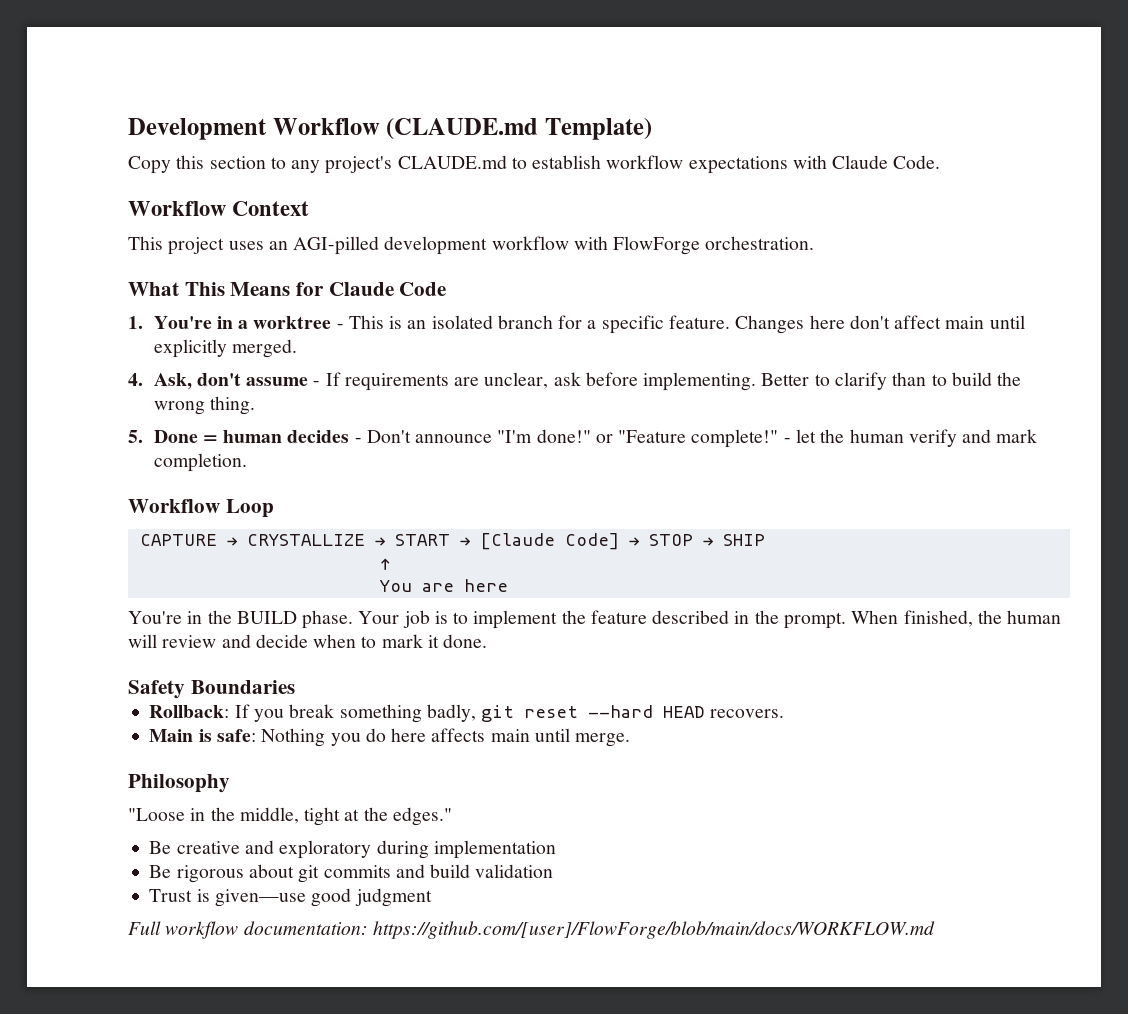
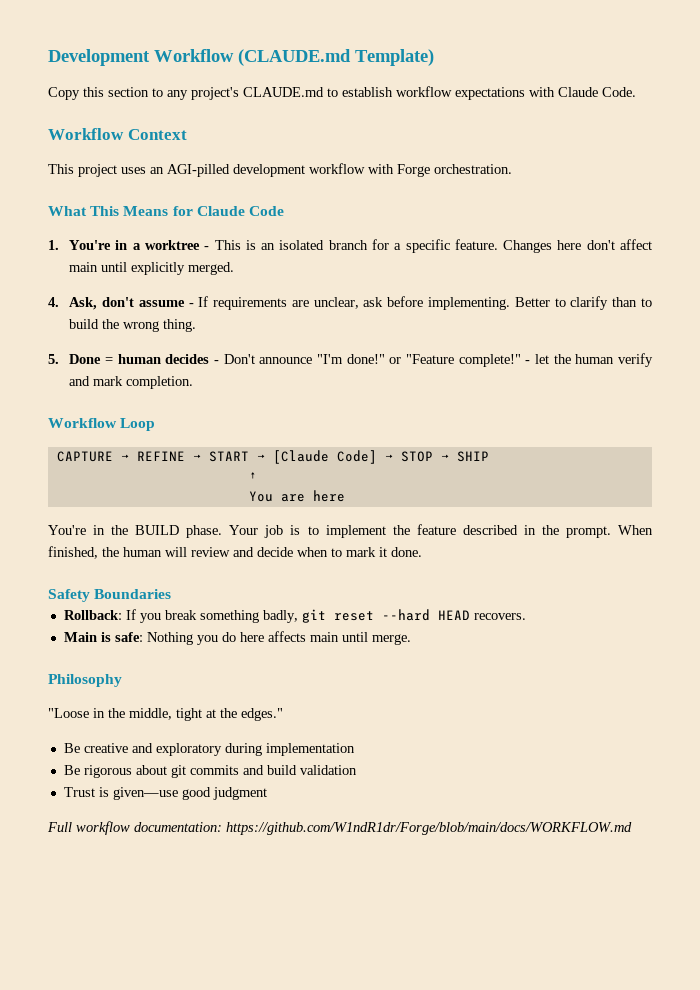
[613,236,701,255] FlowForge -> [397,164,430,177] Forge
[246,534,365,546] CRYSTALLIZE -> [136,451,185,461] REFINE
[372,921,935,939] https://github.com/[user]/FlowForge/blob/main/docs/WORKFLOW.md -> [226,822,632,835] https://github.com/W1ndR1dr/Forge/blob/main/docs/WORKFLOW.md

